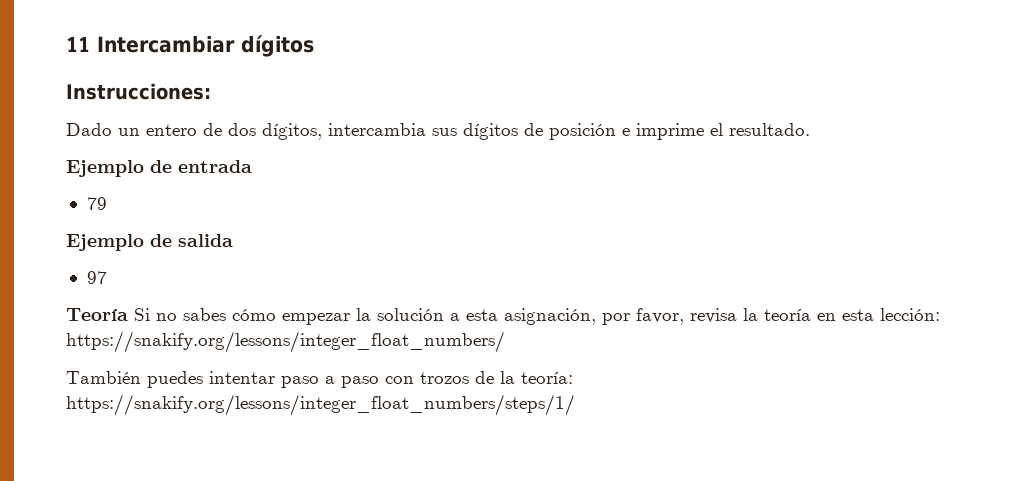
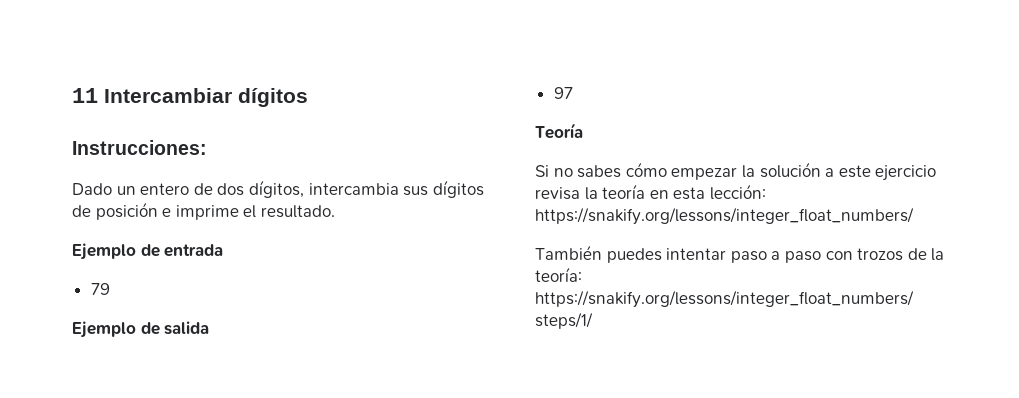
(128, 314) none -> (583, 131) //
[466,308,684,325] esta asignación, por favor, -> [838,165,937,181] este ejercicio

